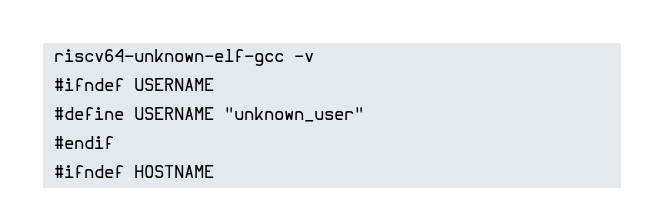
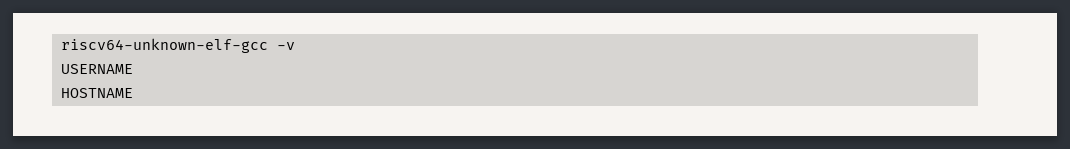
[54,78,125,91] #ifndef -> (296, 46) none
[54,107,365,122] [54,136,115,149] [54,165,125,178] #define USERNAME "unknown_user" // #endif // #ifndef -> (134, 69) none

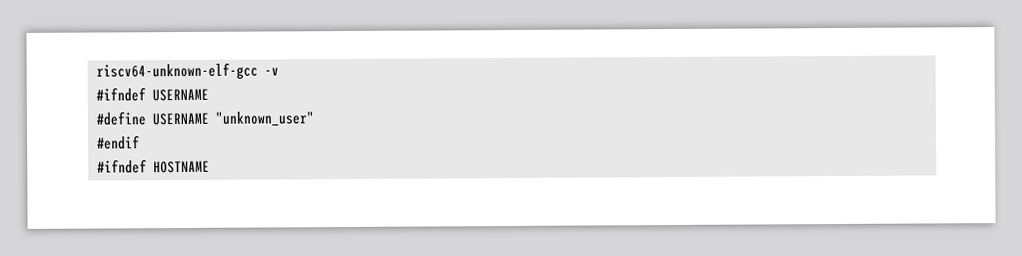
(296, 46) none -> [95,87,146,102] #ifndef
(134, 69) none -> [95,111,314,127] [96,135,140,150] [96,159,147,174] #define USERNAME "unknown_user" // #endif // #ifndef

